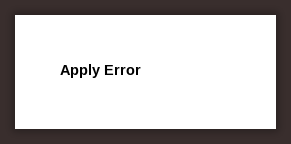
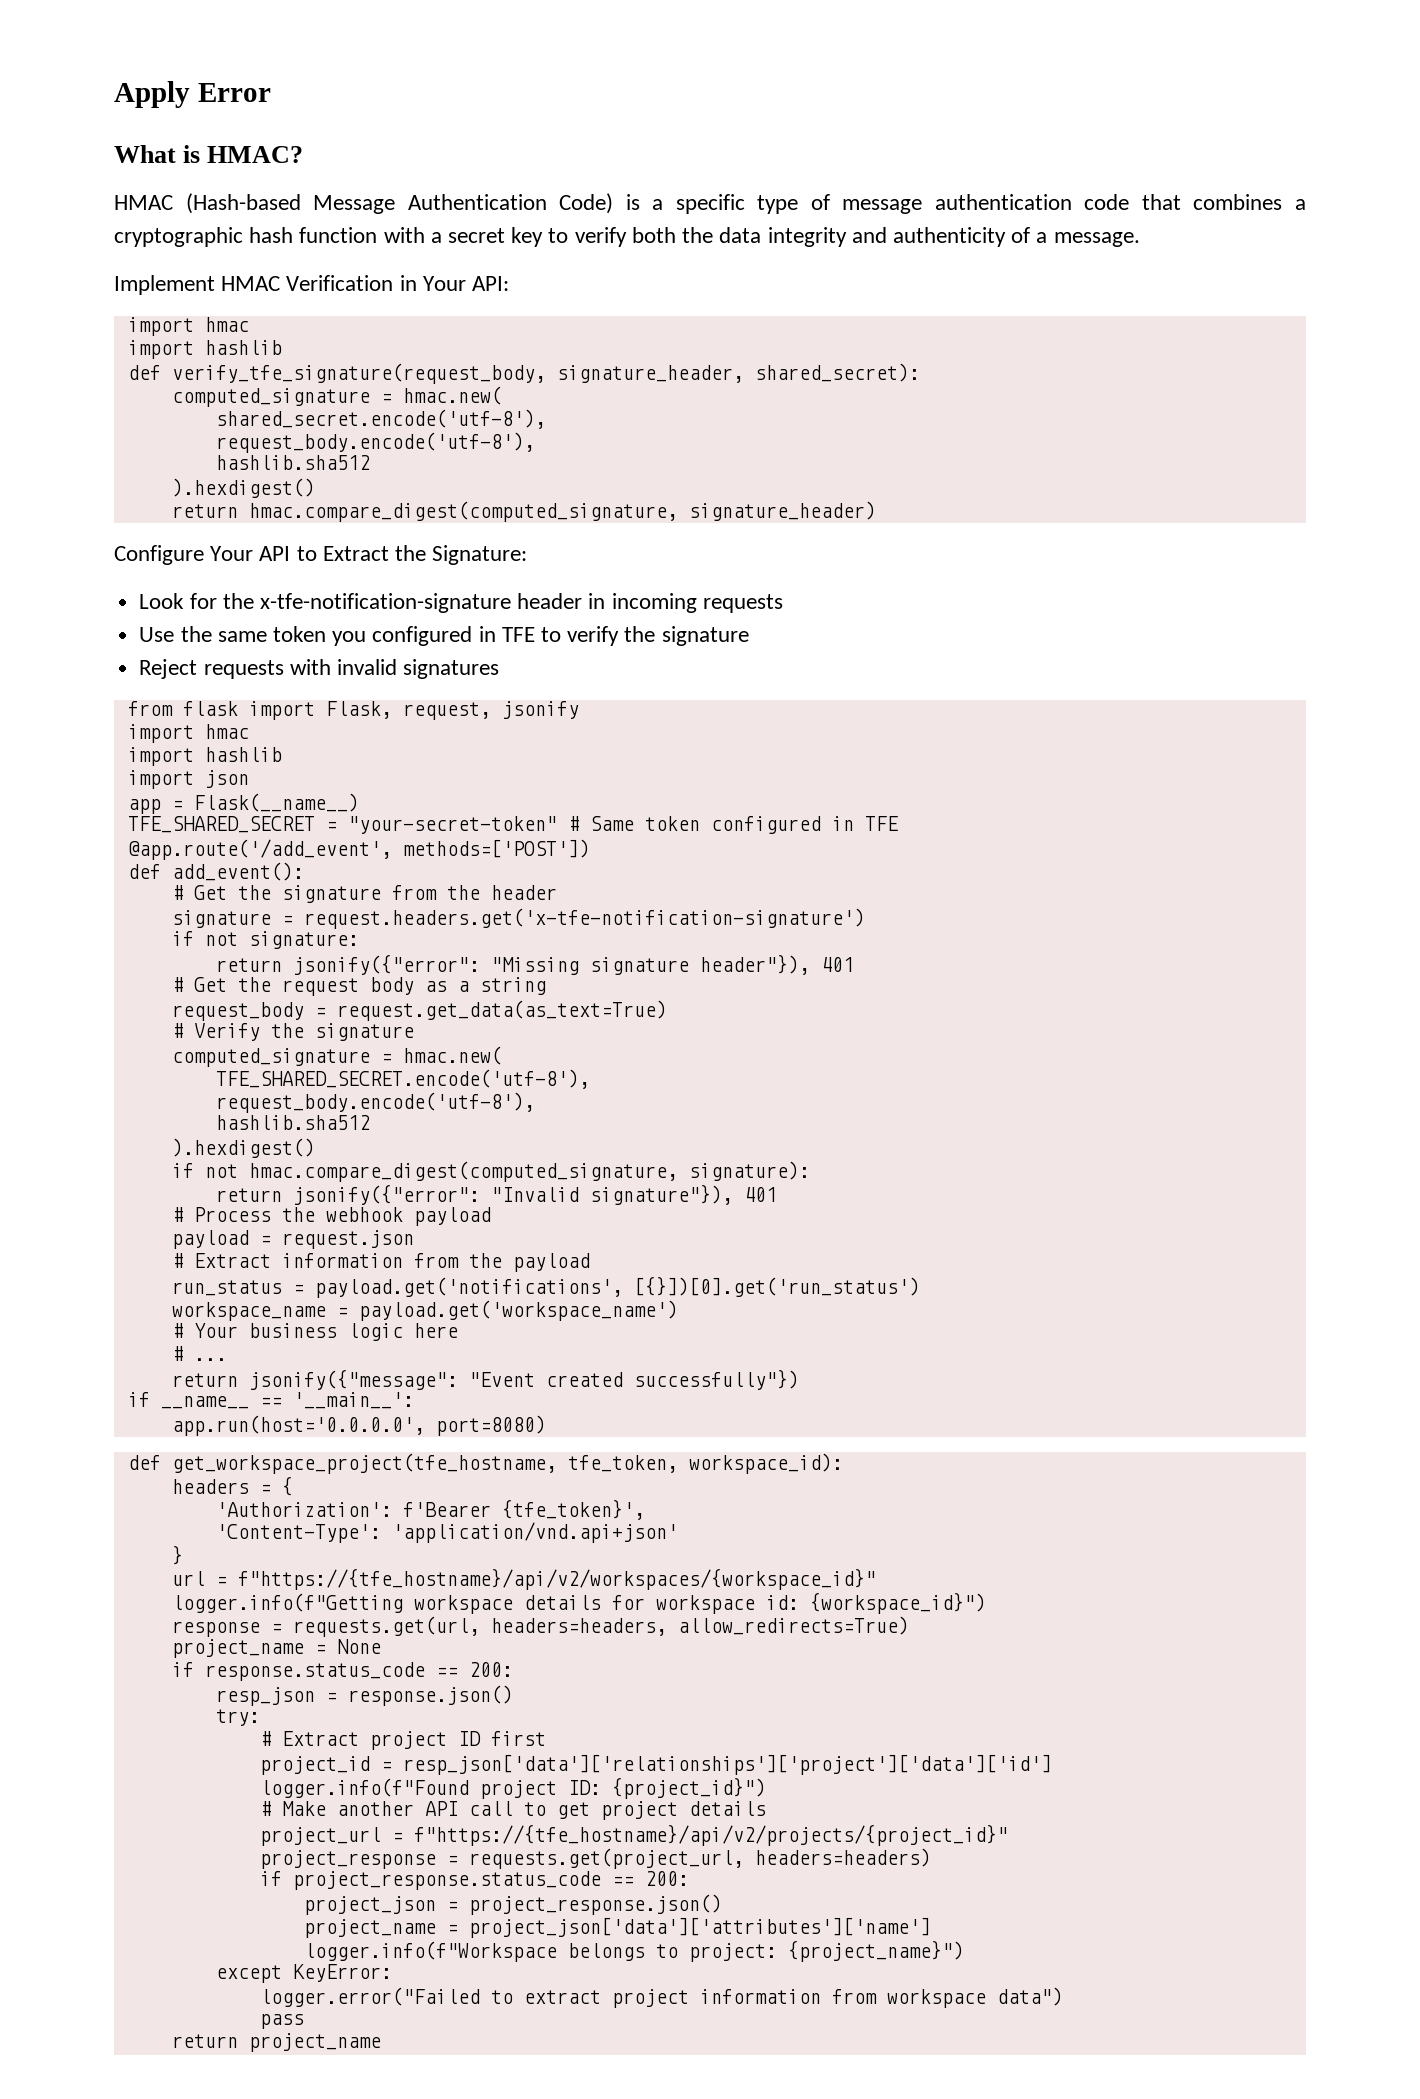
(141, 70) none -> [114,145,304,163] [114,193,1306,214] [114,227,1140,247] [114,275,510,295] [127,317,249,336] [127,340,282,359] [127,363,920,384] [171,386,502,407] [215,409,546,429] [215,432,535,453] [215,455,370,470] [171,478,315,498] [171,501,876,522] [114,545,528,565] [139,593,783,613] [139,626,749,646] [139,659,500,679] [127,701,579,720] [127,724,249,743] [127,747,282,766] [127,770,249,789] [127,793,359,814] [127,816,898,834] [127,839,590,860] [127,862,304,881] [171,885,557,903] [171,908,865,929] [171,931,359,949] [215,954,854,975] [171,977,546,996] [171,1000,667,1021] [171,1023,414,1041] [171,1046,502,1067] [215,1069,590,1089] [215,1092,535,1113] [215,1115,370,1130] [171,1138,315,1158] [171,1161,810,1182] [215,1184,777,1205] [171,1207,491,1226] [171,1230,414,1249] [171,1253,590,1272] [171,1276,920,1298] [171,1300,678,1321] [171,1323,458,1341] [171,1346,227,1361] [171,1369,799,1390] [127,1392,414,1409] [171,1415,546,1436] [127,1453,843,1474] [171,1476,293,1496] [215,1499,645,1520] [215,1522,678,1543] [171,1545,183,1565] [171,1568,876,1590] [171,1592,986,1614] [171,1616,909,1637] [171,1639,381,1658] [171,1662,513,1681] [215,1685,513,1706] [215,1709,260,1726] [259,1731,546,1750] [259,1754,1052,1775] [259,1777,766,1799] [259,1801,766,1820] [259,1824,1008,1846] [259,1848,931,1869] [259,1871,689,1890] [303,1894,722,1915] [303,1917,931,1938] [303,1940,964,1962] [215,1964,392,1983] [259,1987,1063,2008] [259,2014,304,2029] [171,2033,381,2052] // What is HMAC? // HMAC (Hash-based Message Authentication Code) is a specific type of message authentication code that combines a cryptographic hash function with a secret key to verify both the data integrity and authenticity of a message. // Implement HMAC Verification in Your API: // import hmac // import hashlib // def verify_tfe_signature(request_body, signature_header, shared_secret): // computed_signature = hmac.new( // shared_secret.encode('utf-8'), // request_body.encode('utf-8'), // hashlib.sha512 // ).hexdigest() // return hmac.compare_digest(computed_signature, signature_header) // Configure Your API to Extract the Signature: // Look for the x-tfe-notification-signature header in incoming requests // Use the same token you configured in TFE to verify the signature // Reject requests with invalid signatures // from flask import Flask, request, jsonify // import hmac // import hashlib // import json // app = Flask(__name__) // TFE_SHARED_SECRET = "your-secret-token" # Same token configured in TFE // @app.route('/add_event', methods=['POST']) // def add_event(): // # Get the signature from the header // signature = request.headers.get('x-tfe-notification-signature') // if not signature: // return jsonify({"error": "Missing signature header"}), 401 // # Get the request body as a string // request_body = request.get_data(as_text=True) // # Verify the signature // computed_signature = hmac.new( // TFE_SHARED_SECRET.encode('utf-8'), // request_body.encode('utf-8'), // hashlib.sha512 // ).hexdigest() // if not hmac.compare_digest(computed_signature, signature): // return jsonify({"error": "Invalid signature"}), 401 // # Process the webhook payload // payload = request.json // # Extract information from the payload // run_status = payload.get('notifications', [{}])[0].get('run_status') // workspace_name = payload.get('workspace_name') // # Your business logic here // # ... // return jsonify({"message": "Event created successfully"}) // if __name__ == '__main__': // app.run(host='0.0.0.0', port=8080) // def get_workspace_project(tfe_hostname, tfe_token, workspace_id): // headers = { // 'Authorization': f'Bearer {tfe_token}', // 'Content-Type': 'application/vnd.api+json' // } // url = f"https://{tfe_hostname}/api/v2/workspaces/{workspace_id}" // logger.info(f"Getting workspace details for workspace id: {workspace_id}") // response = requests.get(url, headers=headers, allow_redirects=True) // project_name = None // if response.status_code == 200: // resp_json = response.json() // try: // # Extract project ID first // project_id = resp_json['data']['relationships']['project']['data']['id'] // logger.info(f"Found project ID: {project_id}") // # Make another API call to get project details // project_url = f"https://{tfe_hostname}/api/v2/projects/{project_id}" // project_response = requests.get(project_url, headers=headers) // if project_response.status_code == 200: // project_json = project_response.json() // project_name = project_json['data']['attributes']['name'] // logger.info(f"Workspace belongs to project: {project_name}") // except KeyError: // logger.error("Failed to extract project information from workspace data") // pass // return project_name

